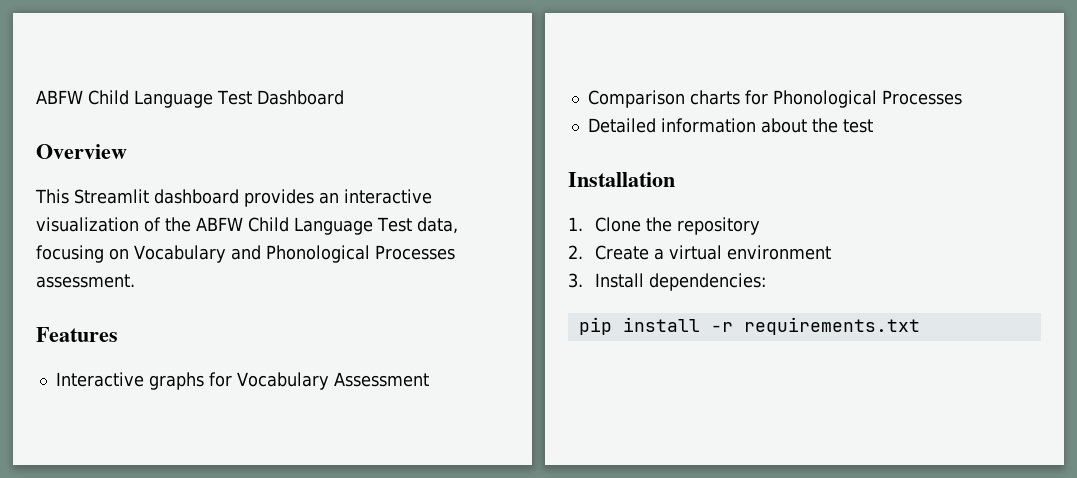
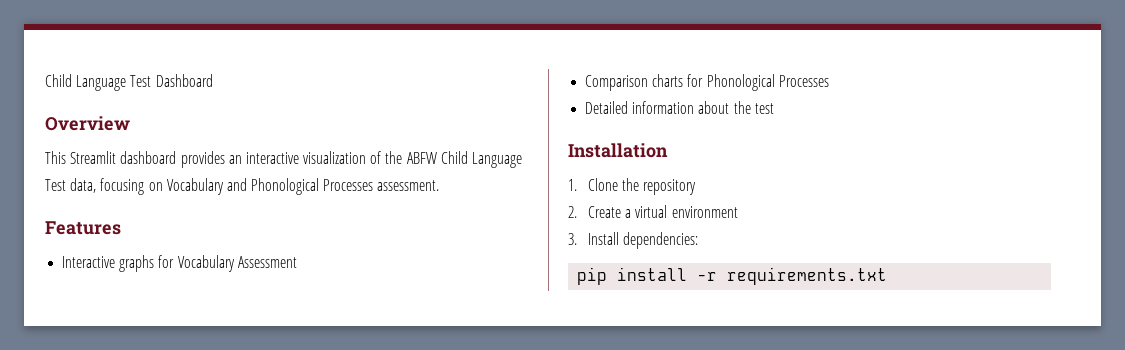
[36,90,83,104] ABFW -> (45, 80) none

